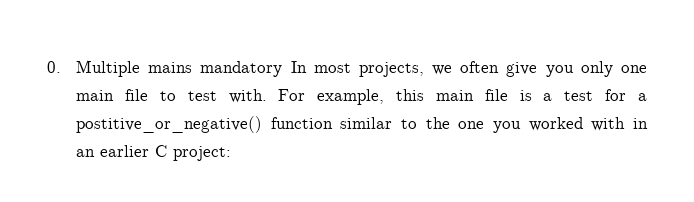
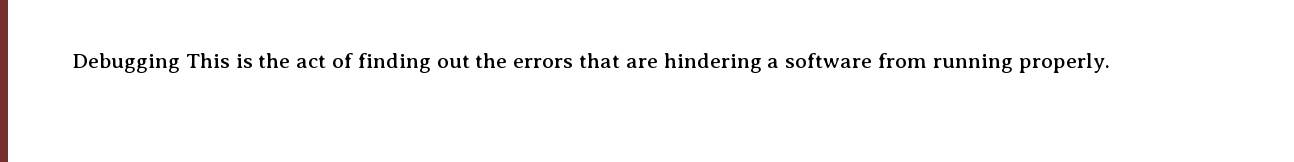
[47,60,648,77] [76,89,648,105] [76,116,648,133] [76,145,232,161] 0. Multiple mains mandatory In most projects, we often give you only one main file to test with. For example, this main file is a test for a postitive_or_negative() function similar to the one you worked with in an earlier C project: -> [72,53,1110,73] Debugging This is the act of finding out the errors that are hindering a software from running properly.

